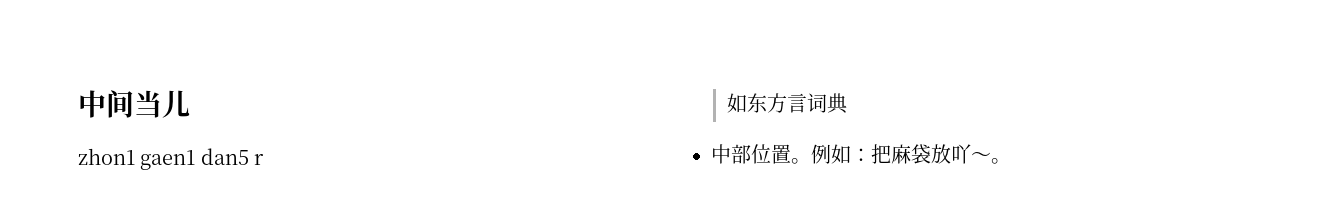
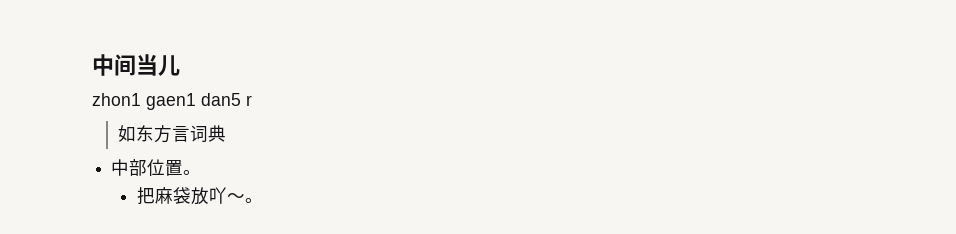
[811,144,871,164] 例如： -> (202, 172) //

